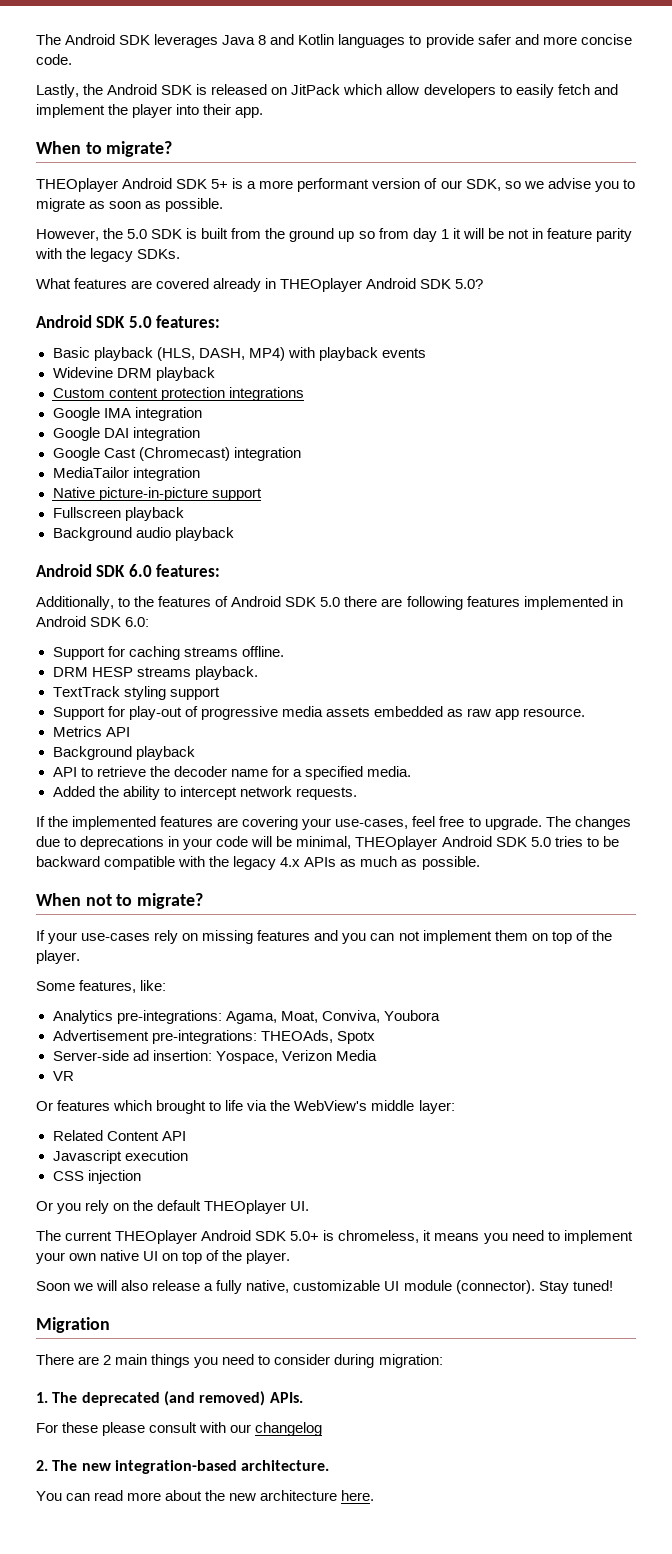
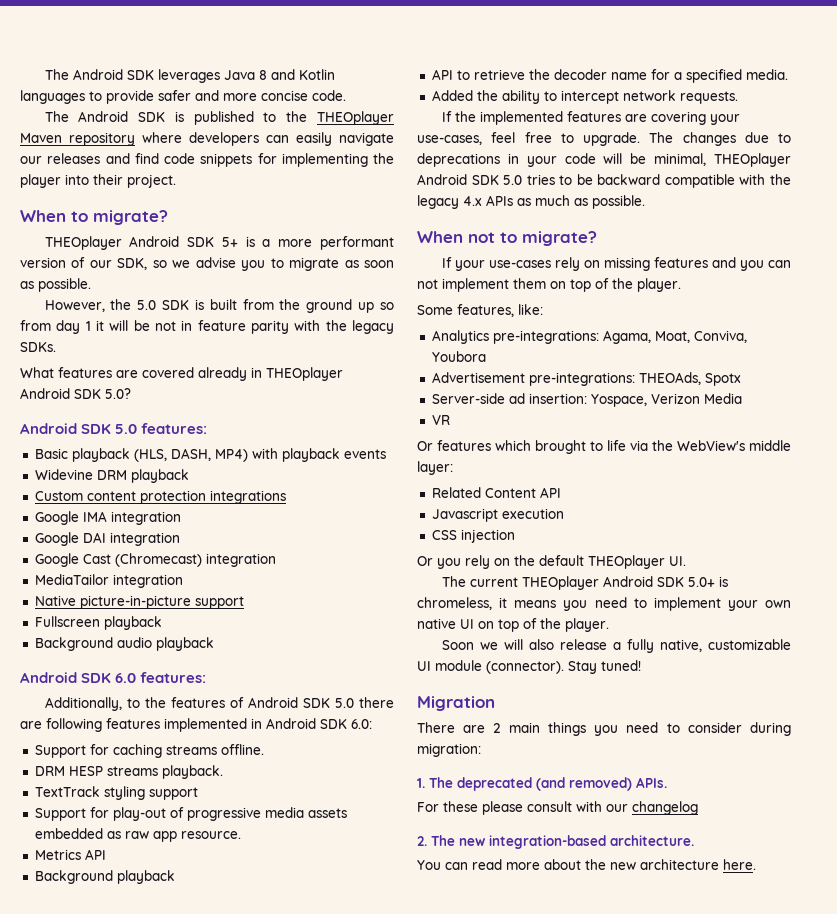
[36,84,104,98] Lastly, the -> [44,111,69,122] The
[211,84,618,98] [36,104,105,118] released on JitPack which allow developers to easily fetch and implement -> [193,111,394,125] [20,132,394,146] [20,153,368,167] published to the THEOplayer Maven repository where developers can easily navigate our releases and find code snippets for implementing
[235,107,264,118] app. -> [127,174,176,188] project.

